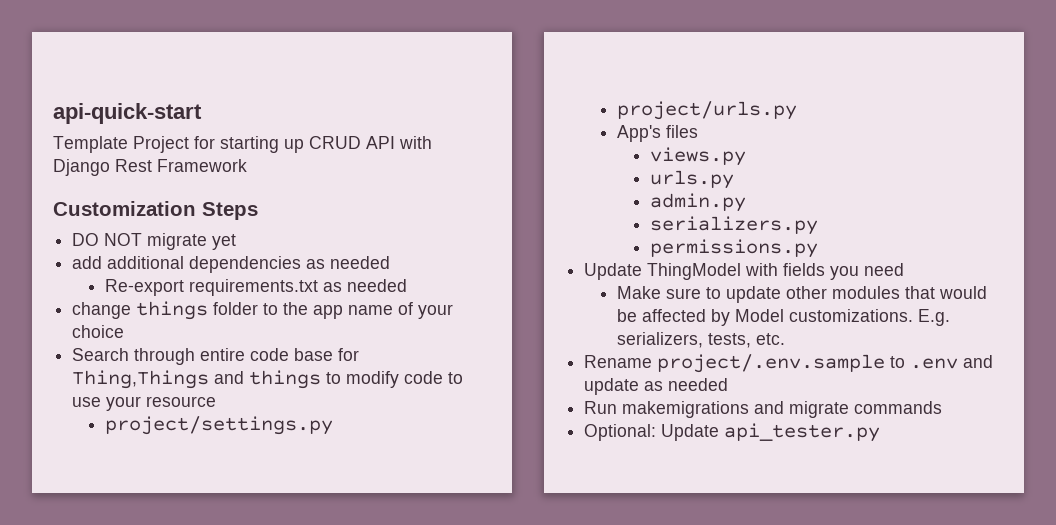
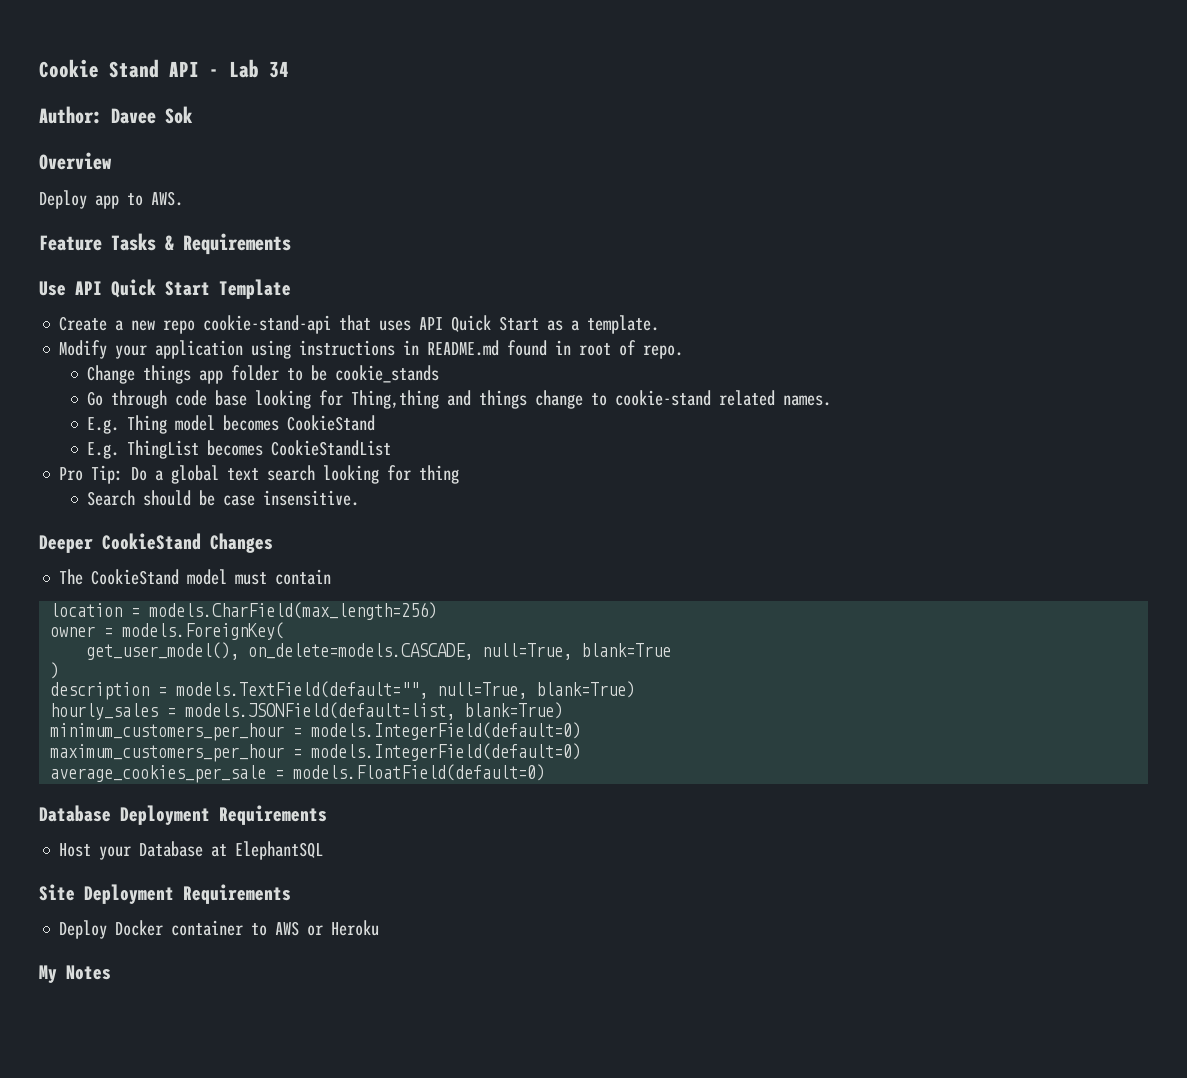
[53,103,202,124] [53,136,432,153] [53,159,247,176] [53,201,258,220] [72,233,237,250] [72,256,391,273] [105,279,408,296] [72,301,454,320] [72,325,125,338] [72,348,360,365] [72,370,464,389] [72,396,217,411] [105,416,334,435] [617,101,798,120] [617,125,699,142] [649,147,746,166] [649,170,734,189] [649,193,746,212] [649,216,818,235] [649,239,818,258] [584,263,905,280] [617,286,988,303] [617,309,951,326] [617,332,786,348] [584,354,994,373] [584,378,729,395] [584,401,943,418] [584,423,881,442] api-quick-start // Template Project for starting up CRUD API with Django Rest Framework // Customization Steps // DO NOT migrate yet // add additional dependencies as needed // Re-export requirements.txt as needed // change things folder to the app name of your choice // Search through entire code base for Thing,Things and things to modify code to use your resource // project/settings.py // project/urls.py // App's files // views.py // urls.py // admin.py // serializers.py // permissions.py // Update ThingModel with fields you need // Make sure to update other modules that would be affected by Model customizations. E.g. serializers, tests, etc. // Rename project/.env.sample to .env and update as needed // Run makemigrations and migrate commands // Optional: Update api_tester.py -> [39,59,289,78] [39,106,193,124] [39,152,112,170] [39,190,183,209] [39,233,291,255] [39,279,291,299] [59,315,660,334] [59,340,684,359] [87,365,440,384] [87,390,832,409] [87,415,376,434] [87,440,392,459] [59,465,460,484] [87,490,360,506] [39,533,273,553] [59,569,332,585] [50,602,438,620] [50,622,285,640] [86,642,672,660] [50,662,60,679] [50,681,636,700] [50,702,564,720] [50,722,582,741] [50,743,582,762] [50,764,546,783] [39,805,327,825] [59,841,324,860] [39,884,291,904] [59,920,380,939] [39,965,111,983] Cookie Stand API - Lab 34 // Author: Davee Sok // Overview // Deploy app to AWS. // Feature Tasks & Requirements // Use API Quick Start Template // Create a new repo cookie-stand-api that uses API Quick Start as a template. // Modify your application using instructions in README.md found in root of repo. // Change things app folder to be cookie_stands // Go through code base looking for Thing,thing and things change to cookie-stand related names. // E.g. Thing model becomes CookieStand // E.g. ThingList becomes CookieStandList // Pro Tip: Do a global text search looking for thing // Search should be case insensitive. // Deeper CookieStand Changes // The CookieStand model must contain // location = models.CharField(max_length=256) // owner = models.ForeignKey( // get_user_model(), on_delete=models.CASCADE, null=True, blank=True // ) // description = models.TextField(default="", null=True, blank=True) // hourly_sales = models.JSONField(default=list, blank=True) // minimum_customers_per_hour = models.IntegerField(default=0) // maximum_customers_per_hour = models.IntegerField(default=0) // average_cookies_per_sale = models.FloatField(default=0) // Database Deployment Requirements // Host your Database at ElephantSQL // Site Deployment Requirements // Deploy Docker container to AWS or Heroku // My Notes

